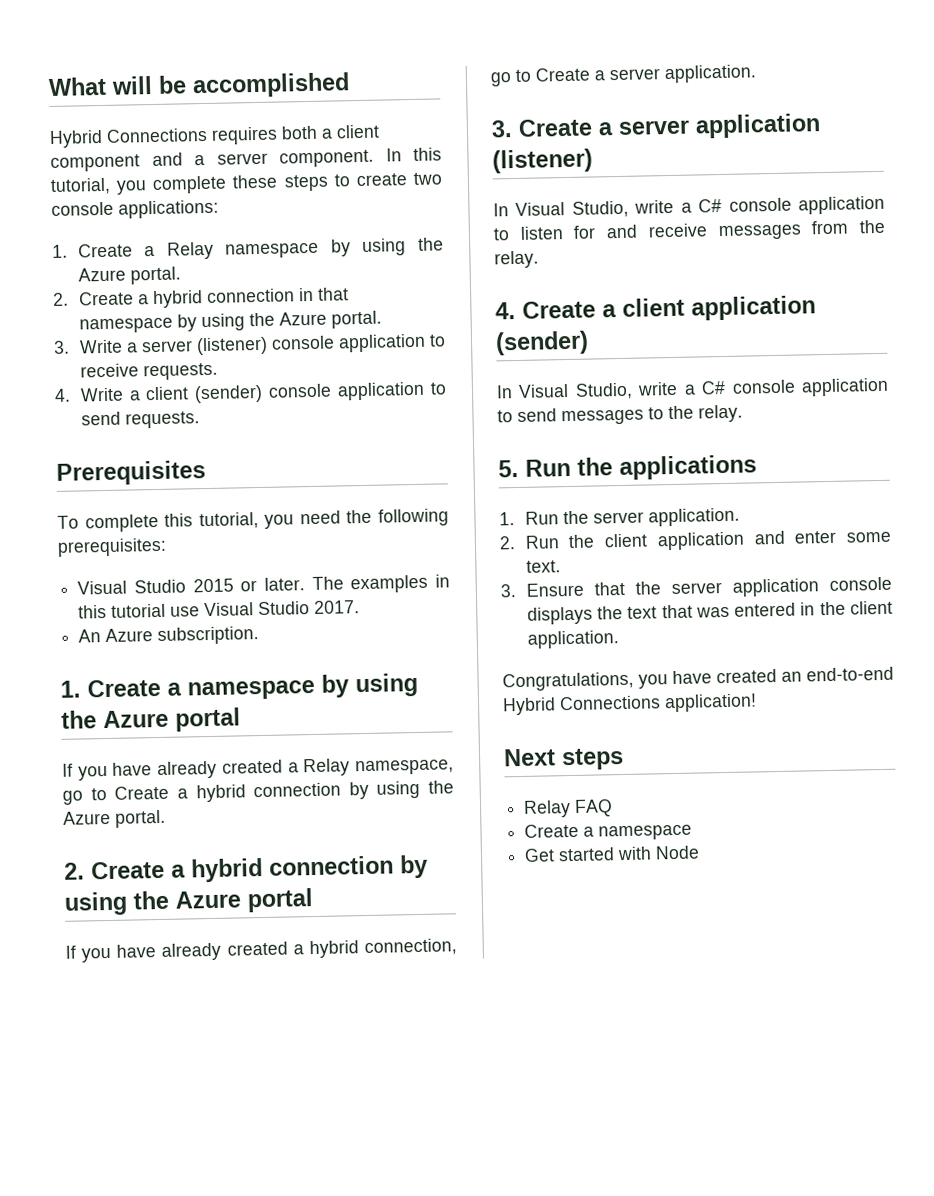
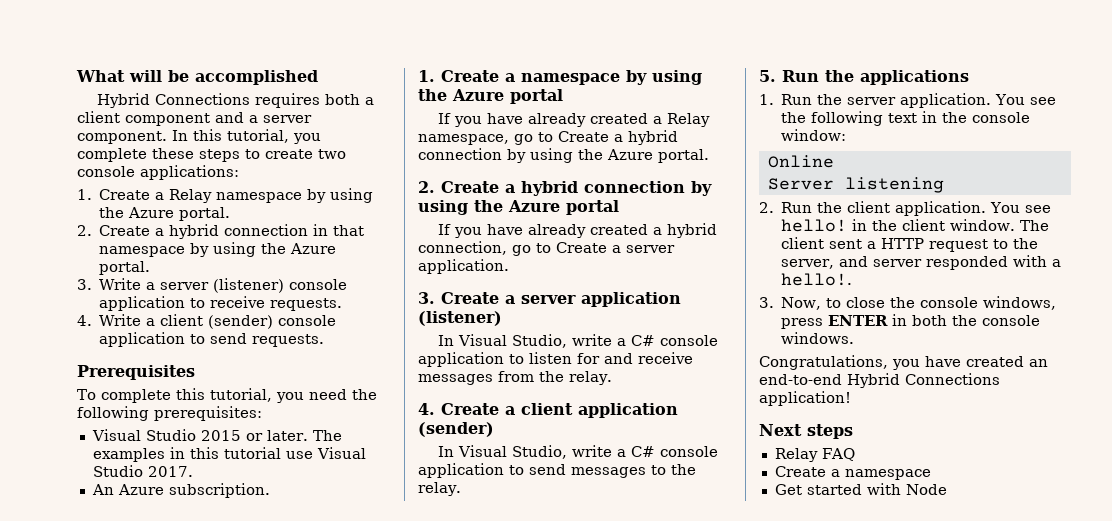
[499,530,891,551] [525,560,561,573] [500,576,892,598] [526,600,893,625] [526,630,619,649] // 2. Run the client application and enter some text. // 3. Ensure that the server application console displays the text that was entered in the client application. -> [995,94,1057,105] [781,111,1031,126] [781,129,847,141] [767,155,834,168] [767,177,944,193] [759,201,1052,216] [781,219,1050,232] [781,237,1039,252] [781,255,1062,270] [781,273,853,286] [759,296,1057,310] [781,314,1041,329] [781,332,855,344] You see the following text in the console window: // Online // Server listening // 2. Run the client application. You see hello! in the client window. The client sent a HTTP request to the server, and server responded with a hello!. // 3. Now, to close the console windows, press ENTER in both the console windows.

